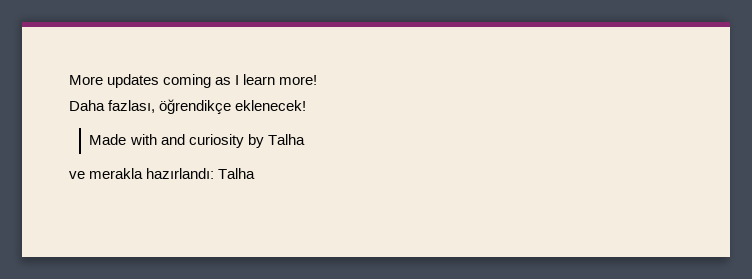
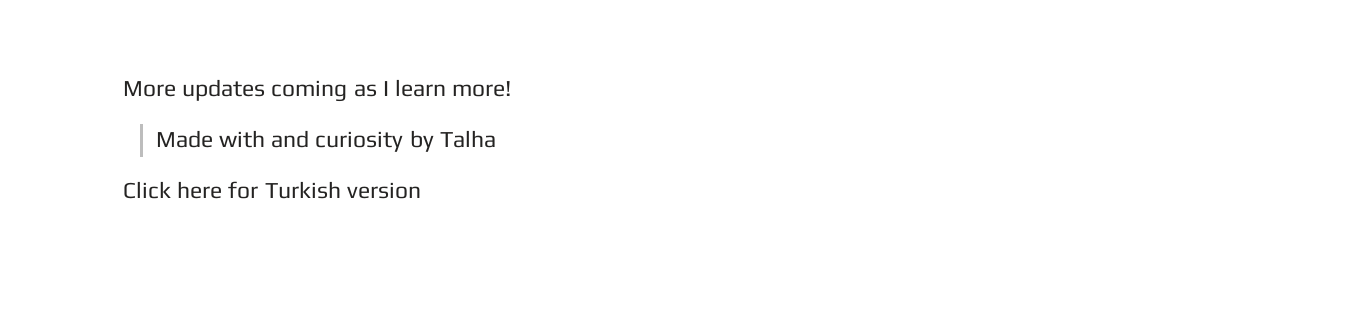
[69,99,307,114] // Daha fazlası, öğrendikçe eklenecek! -> (512, 89) none
[69,168,256,179] ve merakla hazırlandı: Talha -> [123,181,421,199] Click here for Turkish version

